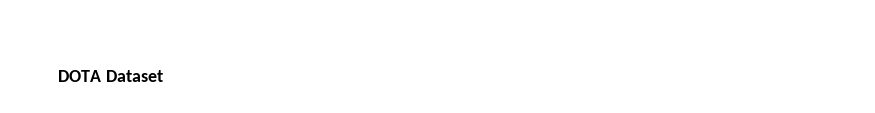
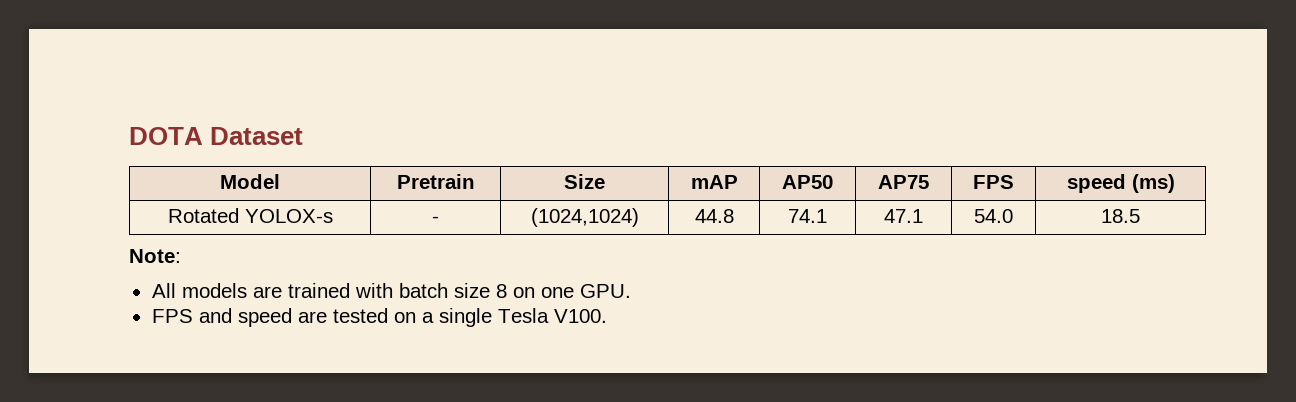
(163, 76) none -> [220,174,280,189] [396,174,475,189] [564,174,605,189] [690,175,738,189] [782,175,833,189] [878,175,929,189] [973,175,1014,189] [1066,174,1175,193] [167,208,333,223] [432,216,439,223] [530,208,639,227] [694,209,734,223] [788,209,827,223] [884,209,923,223] [974,209,1013,223] [1101,209,1140,223] [129,249,181,263] [151,283,631,298] [151,308,607,327] // Model | Pretrain | Size | mAP | AP50 | AP75 | FPS | speed (ms) // Rotated YOLOX-s | - | (1024,1024) | 44.8 | 74.1 | 47.1 | 54.0 | 18.5 // Note: // All models are trained with batch size 8 on one GPU. // FPS and speed are tested on a single Tesla V100.

